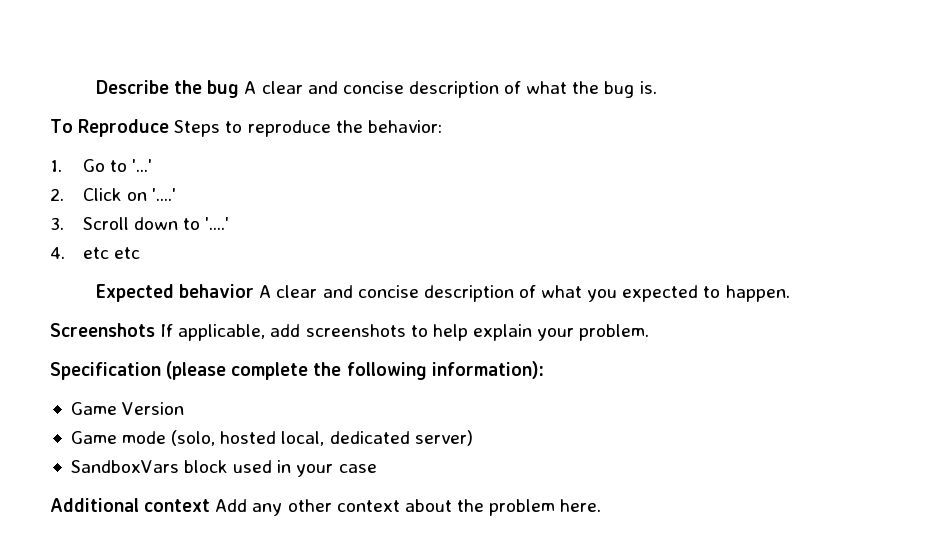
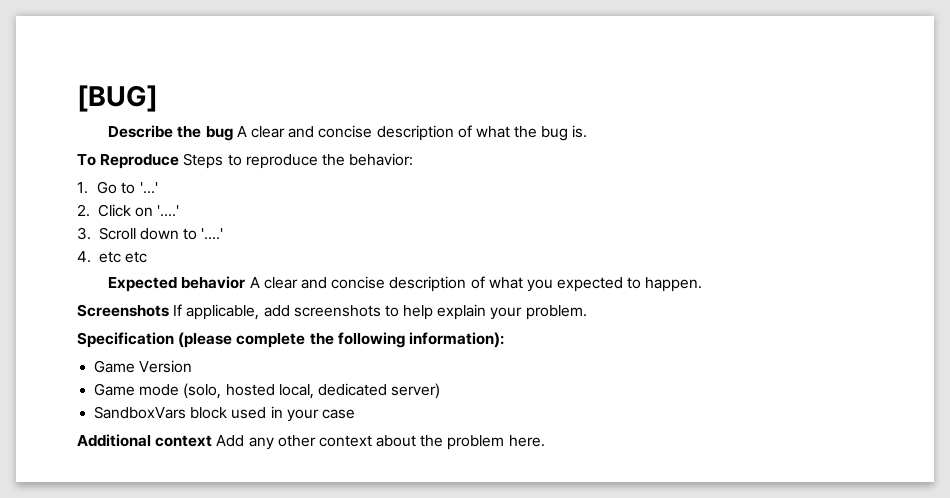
(96, 87) none -> [77,85,158,112] [BUG] //

